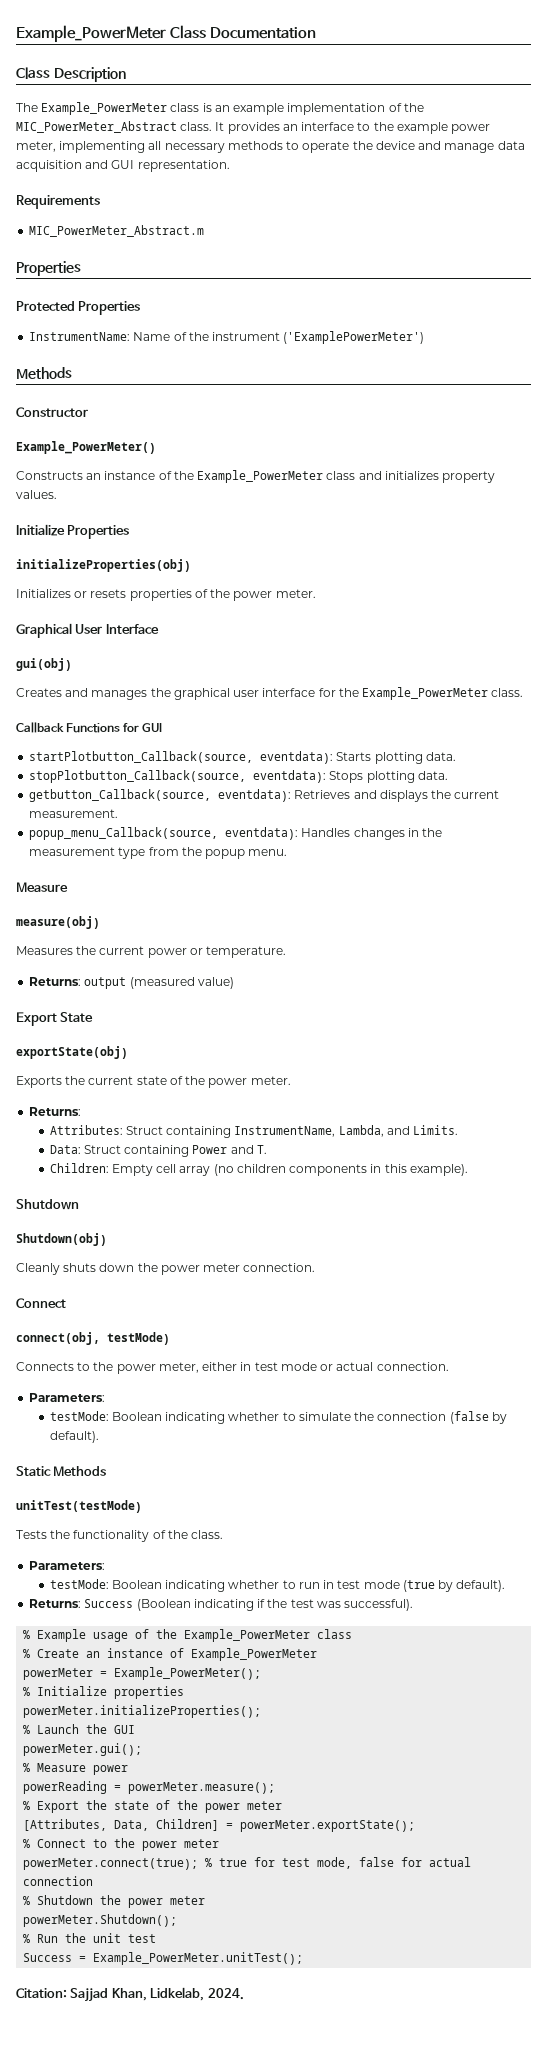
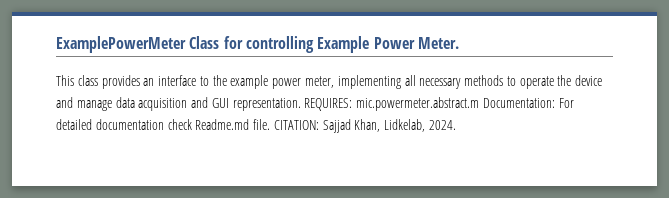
[16,25,316,42] [16,67,126,82] [16,102,424,115] [16,121,225,133] Example_PowerMeter Class Documentation // Class Description // The Example_PowerMeter class is an example implementation of the MIC_PowerMeter_Abstract class. It -> [56,36,459,53] [56,75,98,86] ExamplePowerMeter Class for controlling Example Power Meter. // This class
[16,195,100,209] [29,225,205,237] [16,261,81,276] [16,301,141,315] [29,331,425,344] [16,367,72,379] [16,407,88,417] [16,441,156,454] [16,470,496,483] [16,490,57,499] [16,524,130,539] [16,559,191,572] [16,589,316,601] [16,623,159,638] [16,658,72,671] [16,687,524,700] [16,722,163,733] [29,751,456,764] [29,770,448,783] [29,789,500,802] [29,809,119,818] [29,827,443,840] [29,847,288,859] [16,882,68,892] [16,916,100,929] [16,946,287,958] [29,977,234,989] [16,1012,94,1026] [16,1046,128,1059] [16,1076,291,1088] [29,1107,82,1116] [49,1125,459,1138] [49,1145,267,1157] [49,1163,468,1176] [16,1199,79,1210] [16,1233,107,1246] [16,1263,316,1275] [16,1298,66,1308] [16,1332,170,1345] [16,1362,449,1374] [29,1393,106,1402] [49,1411,507,1424] [49,1431,99,1443] [16,1466,107,1476] [16,1500,142,1513] [16,1530,224,1542] [29,1561,106,1570] [49,1579,506,1592] [29,1599,414,1611] [23,1629,353,1642] [23,1648,318,1661] [23,1667,262,1680] [23,1686,185,1699] [23,1705,262,1718] [23,1724,136,1734] [23,1743,143,1756] [23,1763,129,1775] [23,1781,276,1794] [23,1800,283,1813] [23,1819,416,1832] [23,1838,220,1851] [23,1857,472,1870] [23,1876,94,1886] [23,1895,206,1908] [23,1914,178,1927] [23,1933,157,1943] [23,1952,304,1965] [16,1988,67,1998] // Requirements // MIC_PowerMeter_Abstract.m // Properties // Protected Properties // InstrumentName: Name of the instrument ('ExamplePowerMeter') // Methods // Constructor // Example_PowerMeter() // Constructs an instance of the Example_PowerMeter class and initializes property values. // Initialize Properties // initializeProperties(obj) // Initializes or resets properties of the power meter. // Graphical User Interface // gui(obj) // Creates and manages the graphical user interface for the Example_PowerMeter class. // Callback Functions for GUI // startPlotbutton_Callback(source, eventdata): Starts plotting data. // stopPlotbutton_Callback(source, eventdata): Stops plotting data. // getbutton_Callback(source, eventdata): Retrieves and displays the current measurement. // popup_menu_Callback(source, eventdata): Handles changes in the measurement type from the popup menu. // Measure // measure(obj) // Measures the current power or temperature. // Returns: output (measured value) // Export State // exportState(obj) // Exports the current state of the power meter. // Returns: // Attributes: Struct containing InstrumentName, Lambda, and Limits. // Data: Struct containing Power and T. // Children: Empty cell array (no children components in this example). // Shutdown // Shutdown(obj) // Cleanly shuts down the power meter connection. // Connect // connect(obj, testMode) // Connects to the power meter, either in test mode or actual connection. // Parameters: // testMode: Boolean indicating whether to simulate the connection (false by default). // Static Methods // unitTest(testMode) // Tests the functionality of the class. // Parameters: // testMode: Boolean indicating whether to run in test mode (true by default). // Returns: Success (Boolean indicating if the test was successful). // % Example usage of the Example_PowerMeter class // % Create an instance of Example_PowerMeter // powerMeter = Example_PowerMeter(); // % Initialize properties // powerMeter.initializeProperties(); // % Launch the GUI // powerMeter.gui(); // % Measure power // powerReading = powerMeter.measure(); // % Export the state of the power meter // [Attributes, Data, Children] = powerMeter.exportState(); // % Connect to the power meter // powerMeter.connect(true); % true for test mode, false for actual connection // % Shutdown the power meter // powerMeter.Shutdown(); // % Run the unit test // Success = Example_PowerMeter.unitTest(); // Citation: -> [304,97,574,111] [56,119,319,130] REQUIRES: mic.powermeter.abstract.m Documentation: For detailed documentation check Readme.md file. CITATION:

